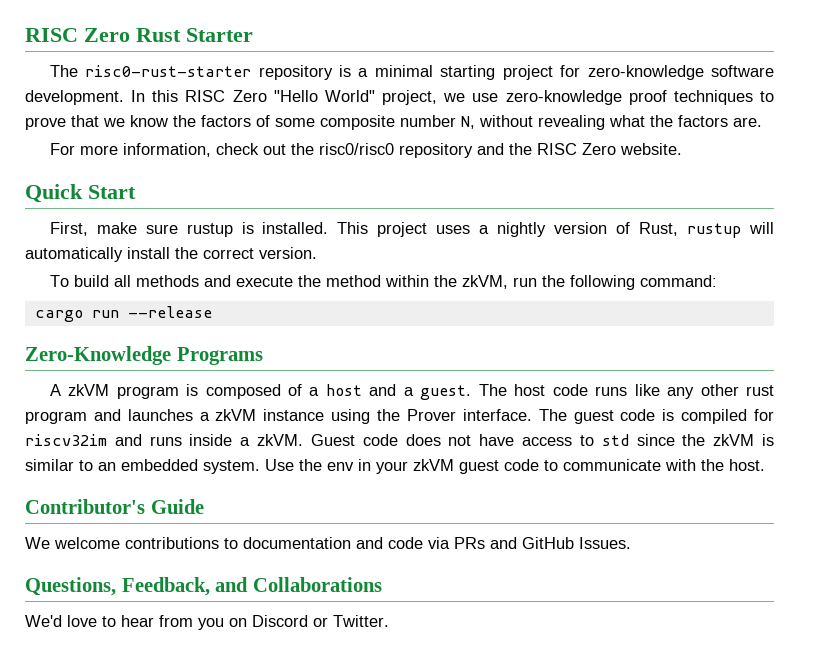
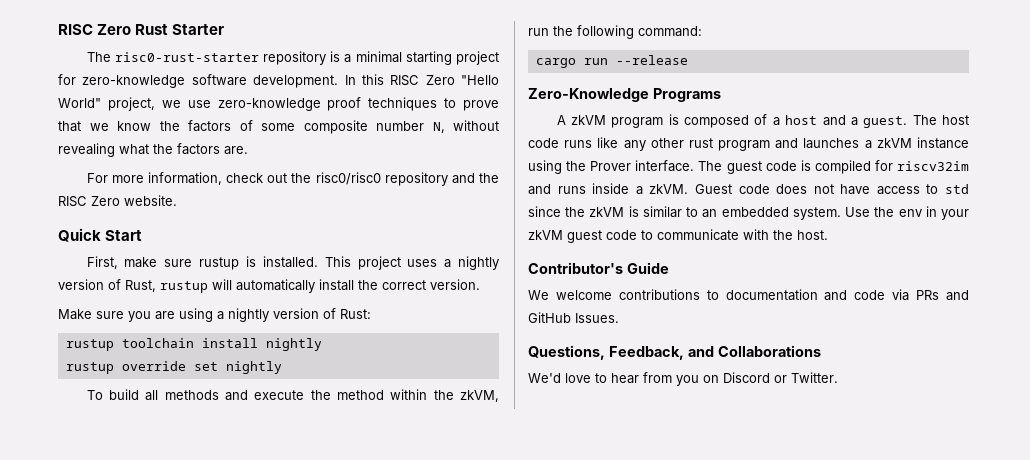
(317, 253) none -> [58,308,371,322] [65,338,322,351] [65,361,282,374] // Make sure you are using a nightly version of Rust: // rustup toolchain install nightly // rustup override set nightly

